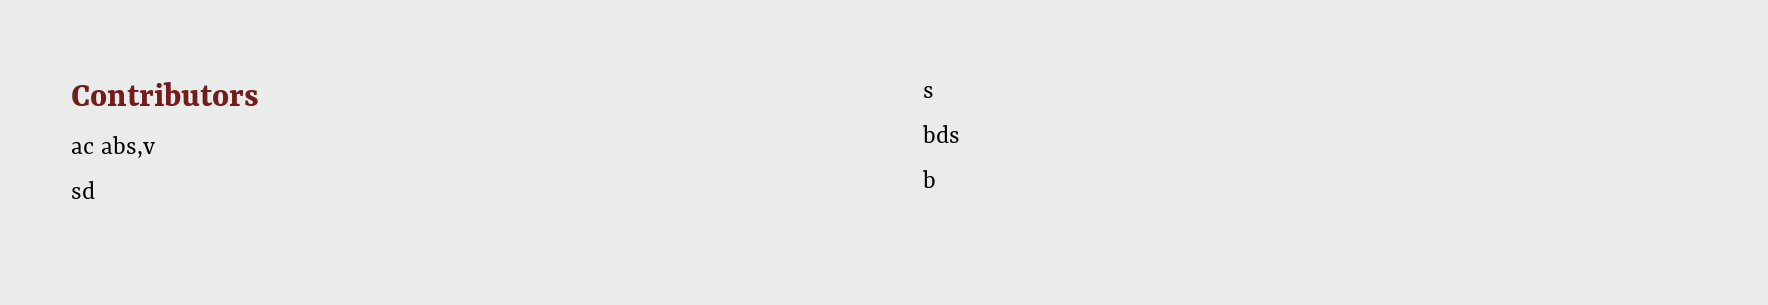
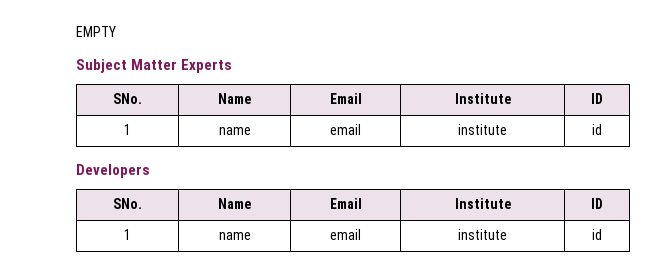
[71,82,259,106] [71,136,156,159] [71,181,95,199] [923,86,934,98] [922,125,960,143] [922,170,936,188] Contributors // ac abs,v // sd // s // bds // b -> [76,26,116,37] [76,59,233,73] [113,93,142,104] [218,93,251,104] [329,93,362,104] [454,93,511,104] [591,93,603,104] [124,124,131,135] [218,127,251,135] [330,124,361,135] [458,124,507,135] [592,124,602,135] [76,164,150,178] [113,198,142,209] [218,198,251,209] [329,198,362,209] [454,198,511,209] [591,198,603,209] [124,229,131,240] [218,232,251,240] [330,229,361,240] [458,229,507,240] [592,229,602,240] EMPTY // Subject Matter Experts // SNo. | Name | Email | Institute | ID // 1 | name | email | institute | id // Developers // SNo. | Name | Email | Institute | ID // 1 | name | email | institute | id

